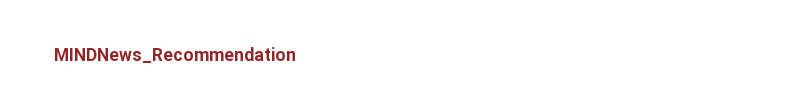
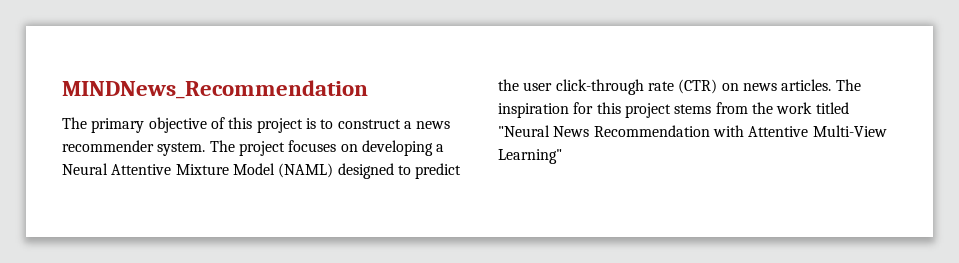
(296, 55) none -> [62,117,451,133] [62,140,445,156] [62,163,462,179] [498,79,861,95] [498,102,849,118] [498,125,887,137] [498,149,562,164] // The primary objective of this project is to construct a news recommender system. The project focuses on developing a Neural Attentive Mixture Model (NAML) designed to predict the user click-through rate (CTR) on news articles. The inspiration for this project stems from the work titled "Neural News Recommendation with Attentive Multi-View Learning"

